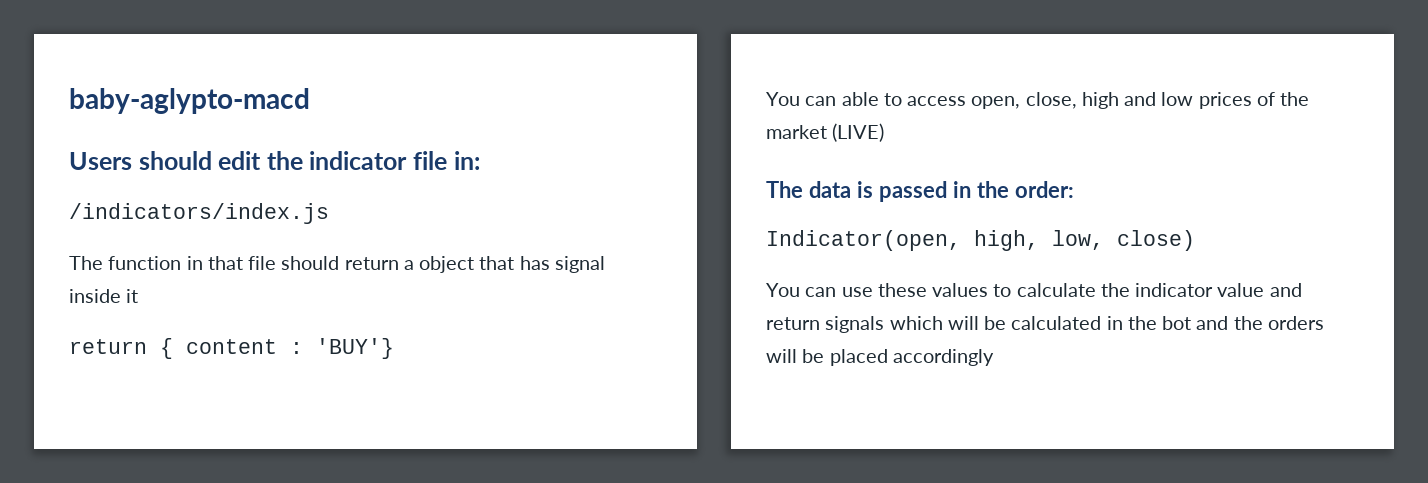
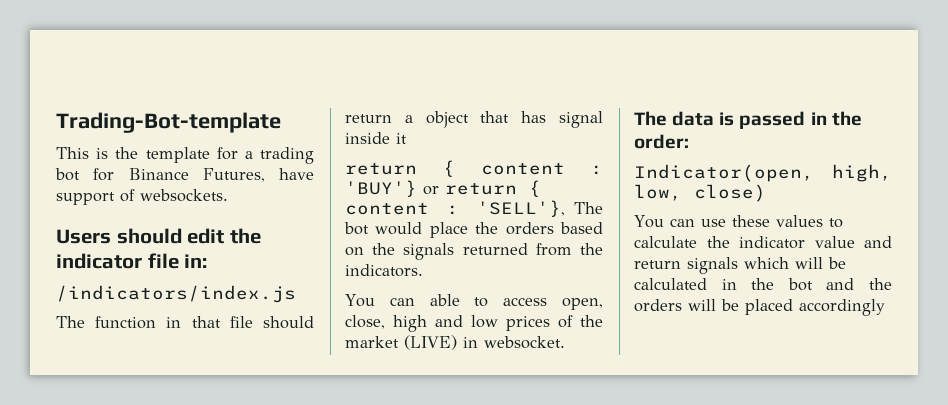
[69,88,310,114] baby-aglypto-macd -> [56,112,281,133] [56,147,314,164] [55,168,314,182] [56,189,228,205] Trading-Bot-template // This is the template for a trading bot for Binance Futures, have support of websockets.
(394, 348) none -> [423,180,541,197] [345,200,603,217] [344,222,603,238] [345,243,603,260] [345,264,423,277] or return { content : 'SELL'}, The bot would place the orders based on the signals returned from the indicators.
(885, 132) none -> [463,336,565,349] in websocket.

